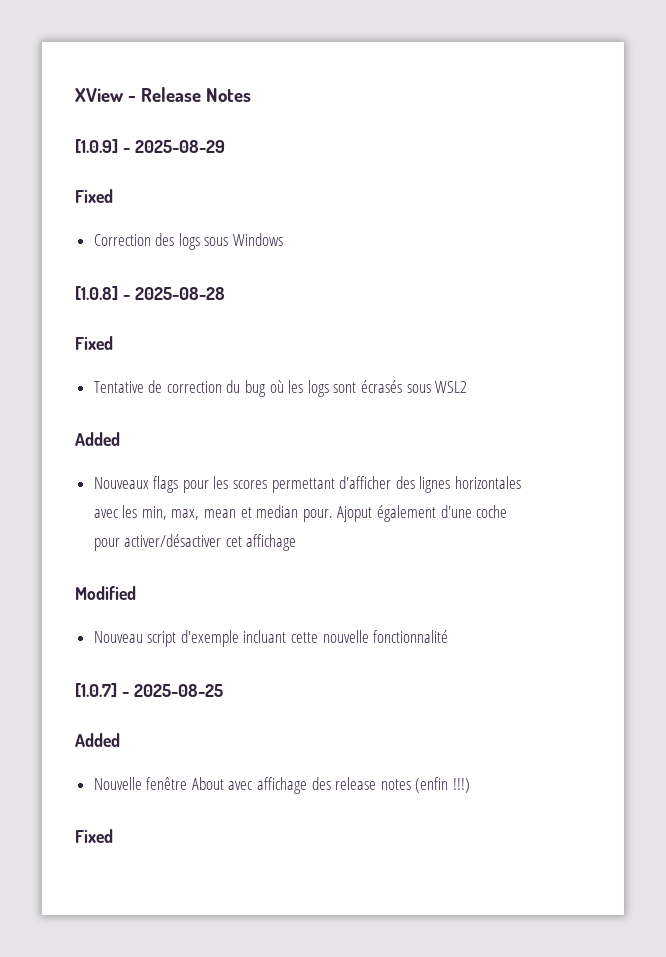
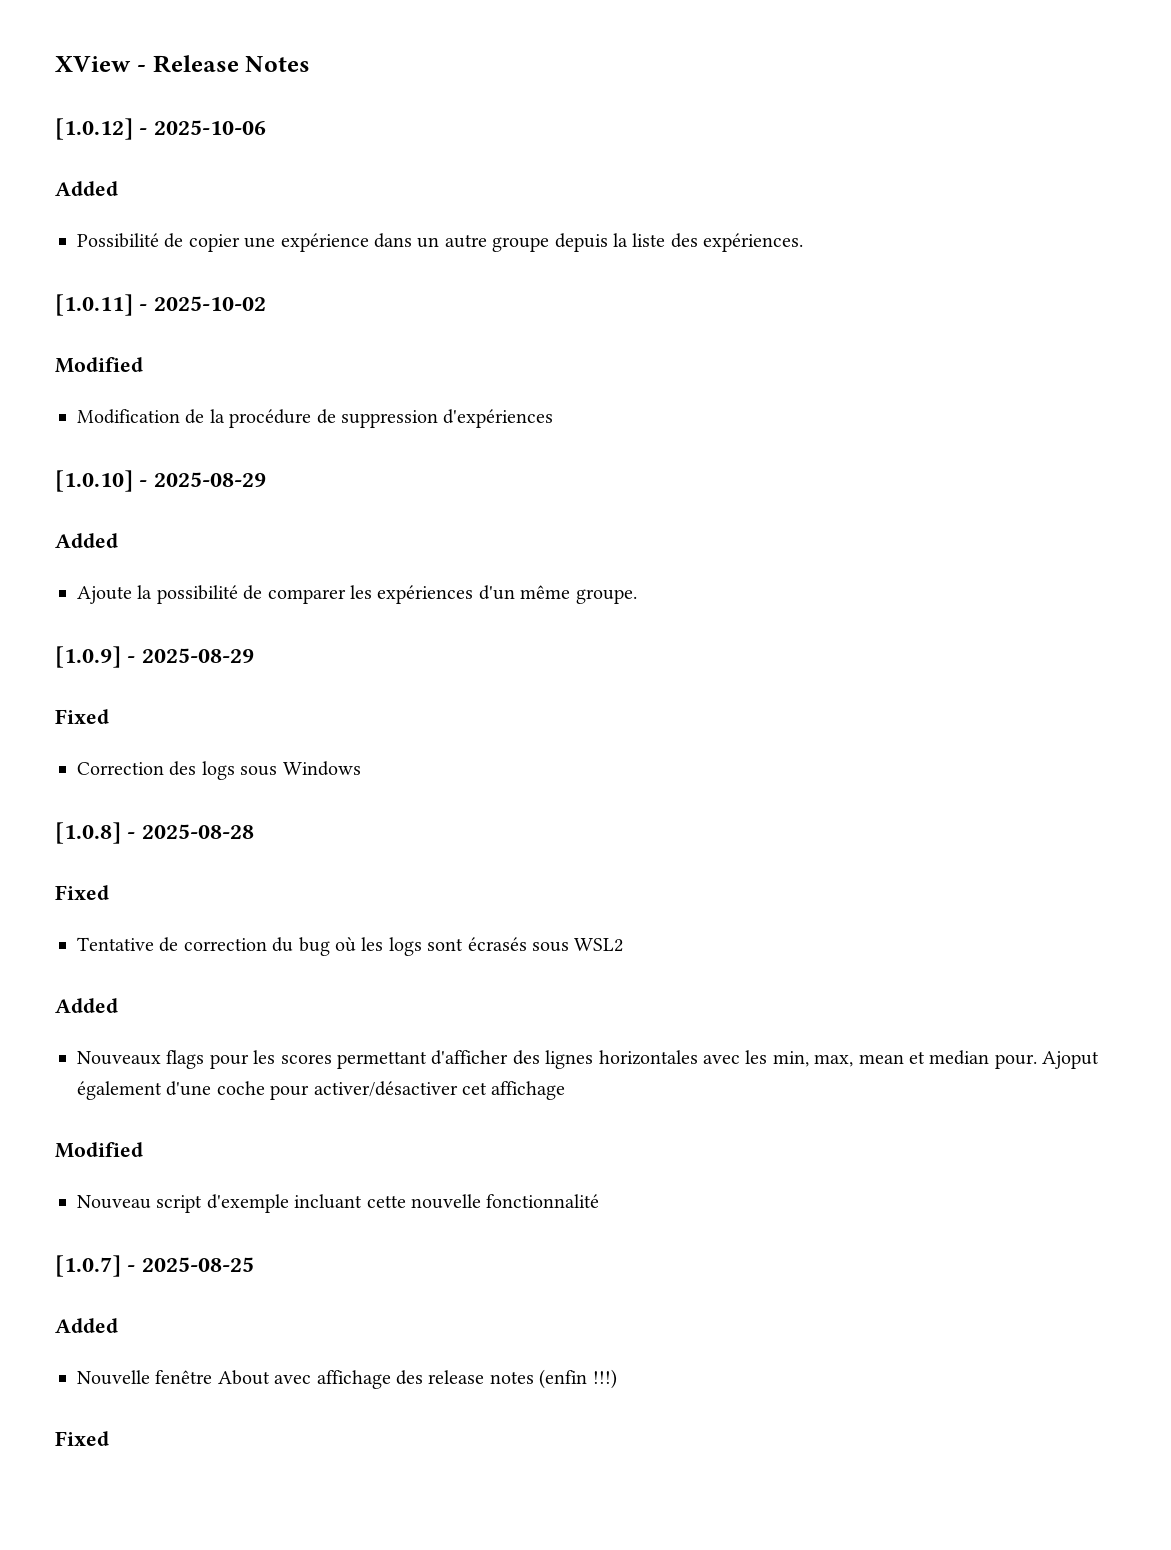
(252, 95) none -> [55,118,266,140] [55,181,118,196] [77,233,804,252] [55,294,266,316] [55,357,143,373] [77,409,554,428] [55,470,266,492] [55,533,118,548] [77,585,637,604] // [1.0.12] - 2025-10-06 // Added // Possibilité de copier une expérience dans un autre groupe depuis la liste des expériences. // [1.0.11] - 2025-10-02 // Modified // Modification de la procédure de suppression d'expériences // [1.0.10] - 2025-08-29 // Added // Ajoute la possibilité de comparer les expériences d'un même groupe.

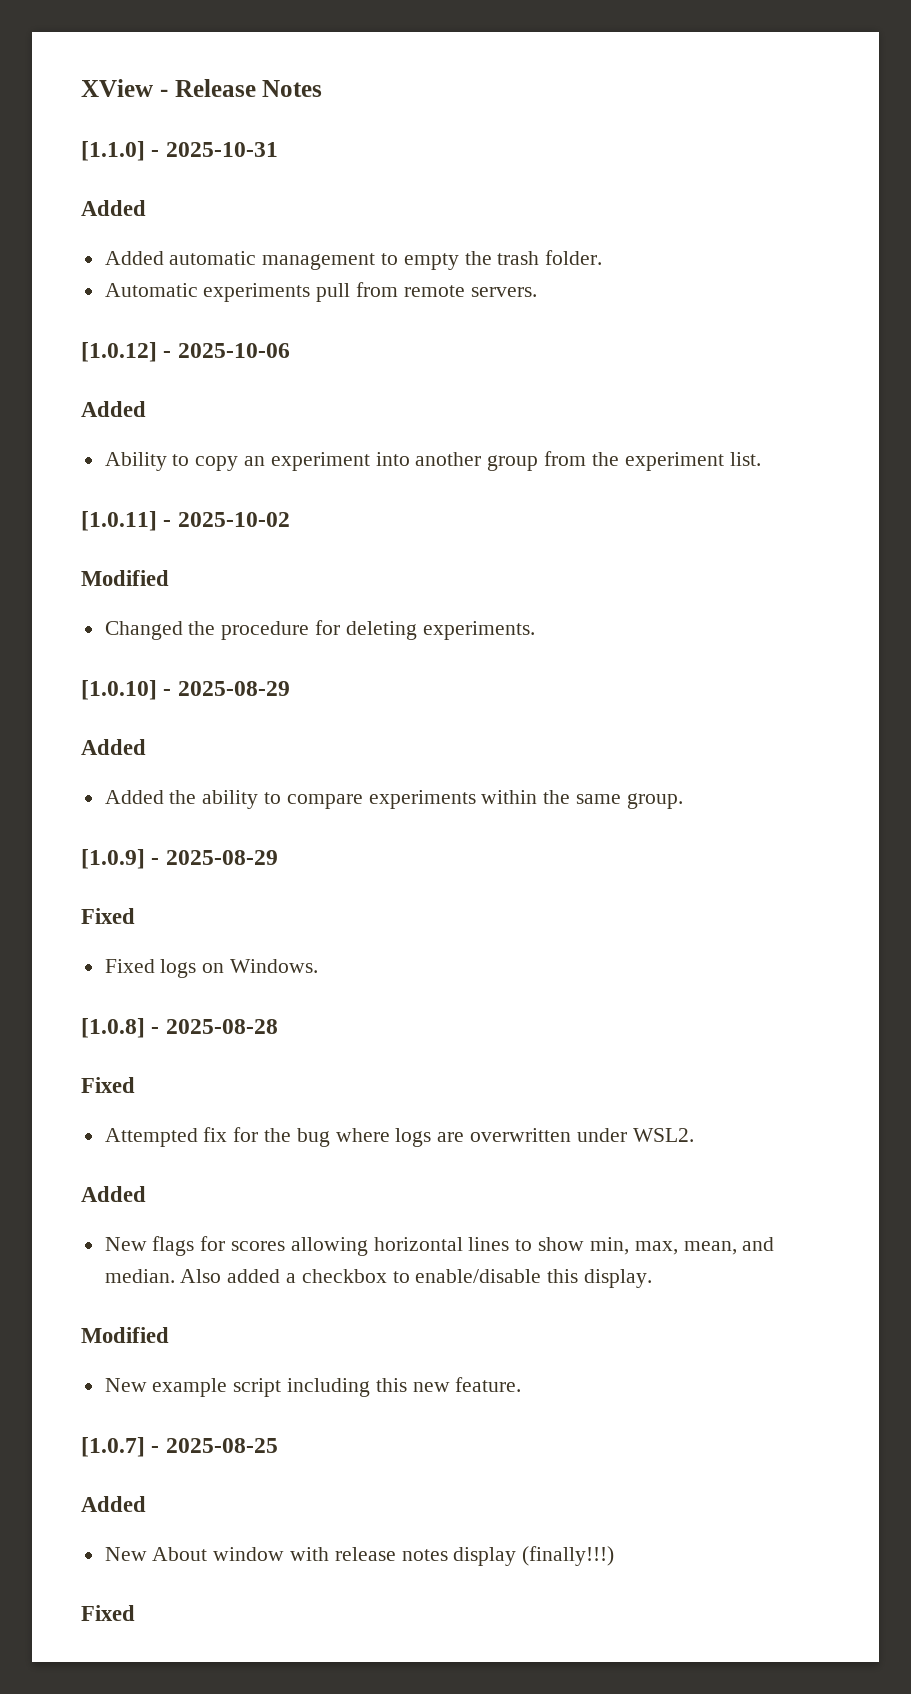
[55,118,266,140] [55,181,118,196] [77,233,804,252] [55,294,266,316] [55,357,143,373] [77,409,554,428] [55,470,266,492] [55,533,118,548] [77,585,637,604] [1.0.12] - 2025-10-06 // Added // Possibilité de copier une expérience dans un autre groupe depuis la liste des expériences. // [1.0.11] - 2025-10-02 // Modified // Modification de la procédure de suppression d'expériences // [1.0.10] - 2025-08-29 // Added // Ajoute la possibilité de comparer les expériences d'un même groupe. -> [81,141,278,161] [81,200,146,216] [104,250,603,270] [104,282,537,302] [81,342,290,362] [81,401,146,417] [104,451,761,471] [81,511,290,531] [81,570,169,586] [104,620,535,640] [81,680,290,700] [81,739,146,755] [104,790,683,809] [1.1.0] - 2025-10-31 // Added // Added automatic management to empty the trash folder. // Automatic experiments pull from remote servers. // [1.0.12] - 2025-10-06 // Added // Ability to copy an experiment into another group from the experiment list. // [1.0.11] - 2025-10-02 // Modified // Changed the procedure for deleting experiments. // [1.0.10] - 2025-08-29 // Added // Added the ability to compare experiments within the same group.
[77,761,361,780] Correction des logs sous Windows -> [104,959,319,978] Fixed logs on Windows.
[77,937,624,956] [55,998,118,1013] [77,1050,1100,1069] [77,1081,566,1100] [55,1142,143,1158] [77,1194,600,1213] [55,1255,254,1277] [55,1318,118,1333] [77,1369,617,1389] Tentative de correction du bug où les logs sont écrasés sous WSL2 // Added // Nouveaux flags pour les scores permettant d'afficher des lignes horizontales avec les min, max, mean et median pour. Ajoput également d'une coche pour activer/désactiver cet affichage // Modified // Nouveau script d'exemple incluant cette nouvelle fonctionnalité // [1.0.7] - 2025-08-25 // Added // Nouvelle fenêtre About avec affichage des release notes (enfin !!!) -> [104,1127,694,1147] [81,1186,146,1202] [104,1236,775,1256] [104,1269,653,1288] [81,1327,169,1343] [104,1377,522,1397] [81,1437,278,1457] [81,1496,146,1512] [104,1546,615,1566] Attempted fix for the bug where logs are overwritten under WSL2. // Added // New flags for scores allowing horizontal lines to show min, max, mean, and median. Also added a checkbox to enable/disable this display. // Modified // New example script including this new feature. // [1.0.7] - 2025-08-25 // Added // New About window with release notes display (finally!!!)

